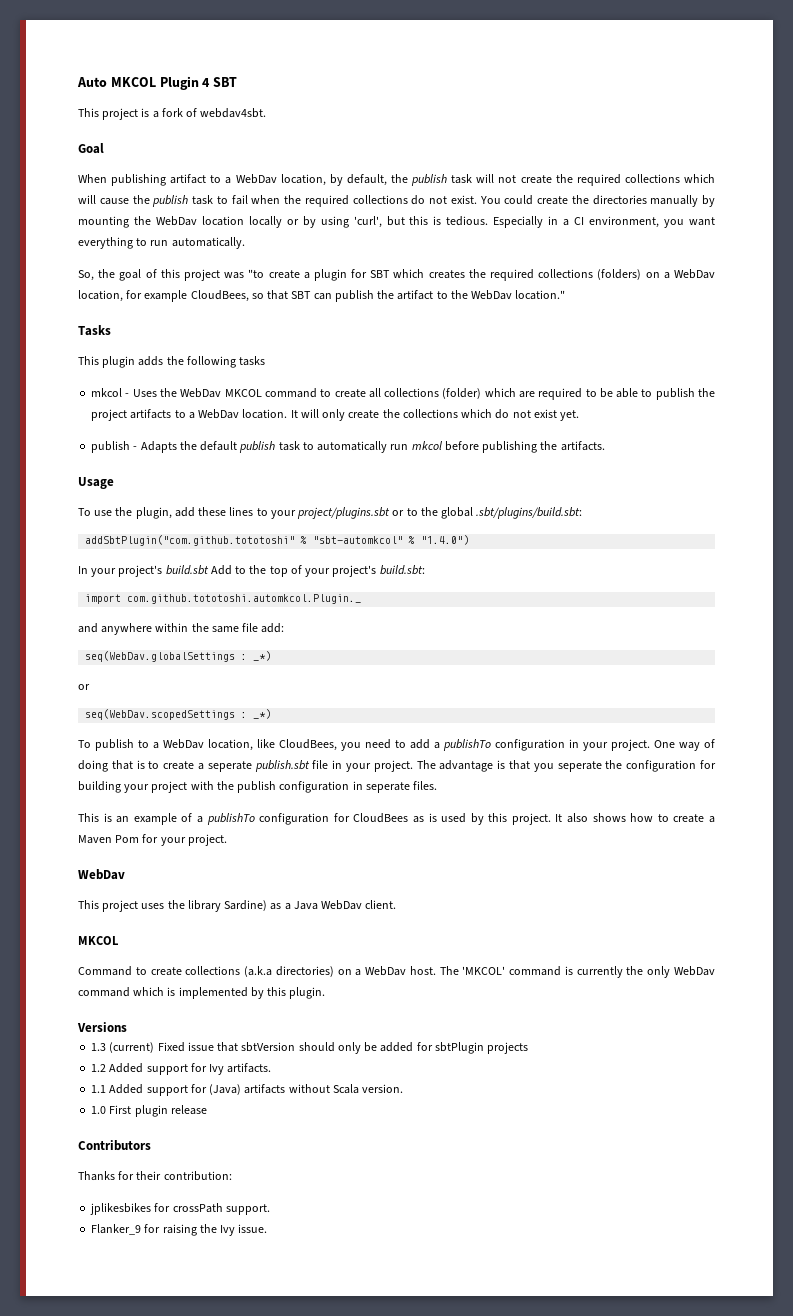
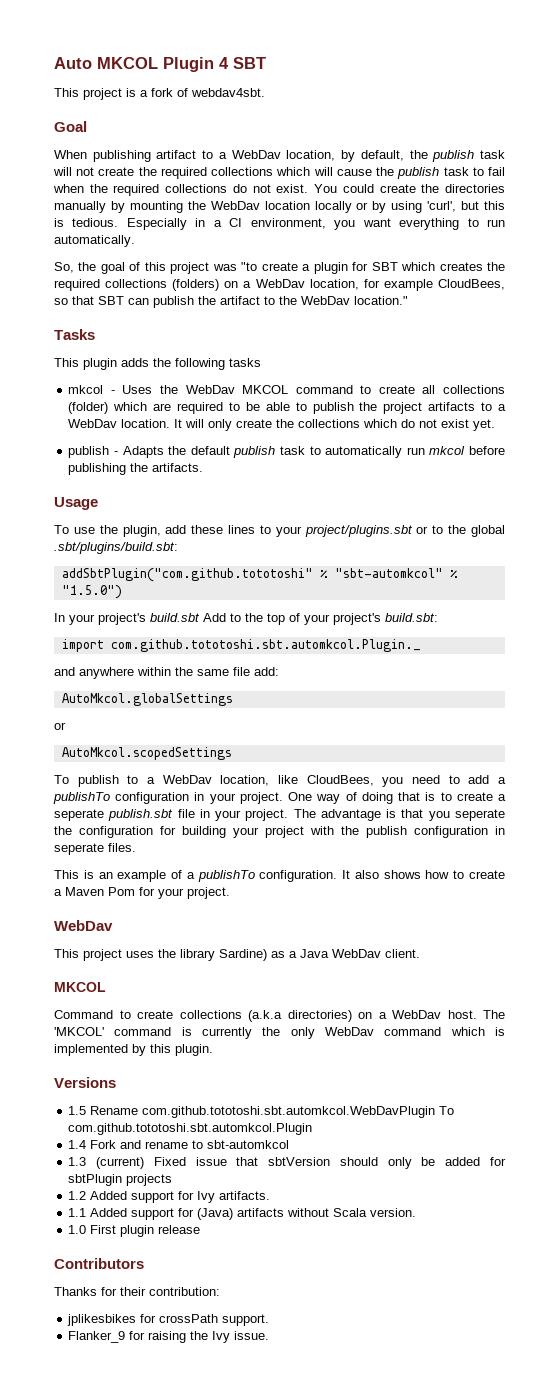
[421,535,470,545] "1.4.0") -> [61,585,122,599] "1.5.0")
[127,594,362,604] com.github.tototoshi.automkcol.Plugin._ -> [110,639,421,652] com.github.tototoshi.sbt.automkcol.Plugin._
[85,651,272,662] [78,684,90,690] [85,709,272,720] seq(WebDav.globalSettings : _*) // or // seq(WebDav.scopedSettings : _*) -> [61,693,233,706] [54,722,66,730] [61,747,232,760] AutoMkcol.globalSettings // or // AutoMkcol.scopedSettings
[259,813,551,825] configuration for CloudBees as is used by this project. -> [259,870,338,882] configuration.
(127, 1027) none -> [68,1106,455,1118] [68,1123,313,1135] [68,1140,290,1149] // 1.5 Rename com.github.tototoshi.sbt.automkcol.WebDavPlugin To com.github.tototoshi.sbt.automkcol.Plugin // 1.4 Fork and rename to sbt-automkcol

